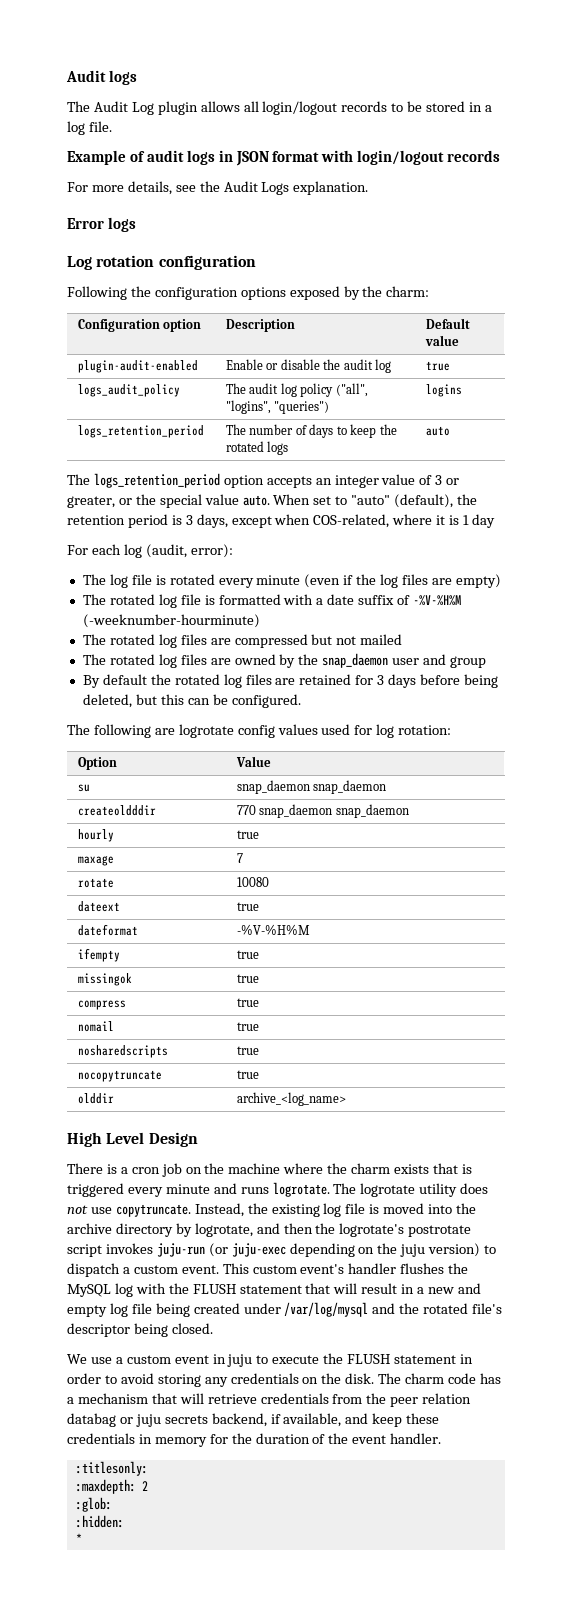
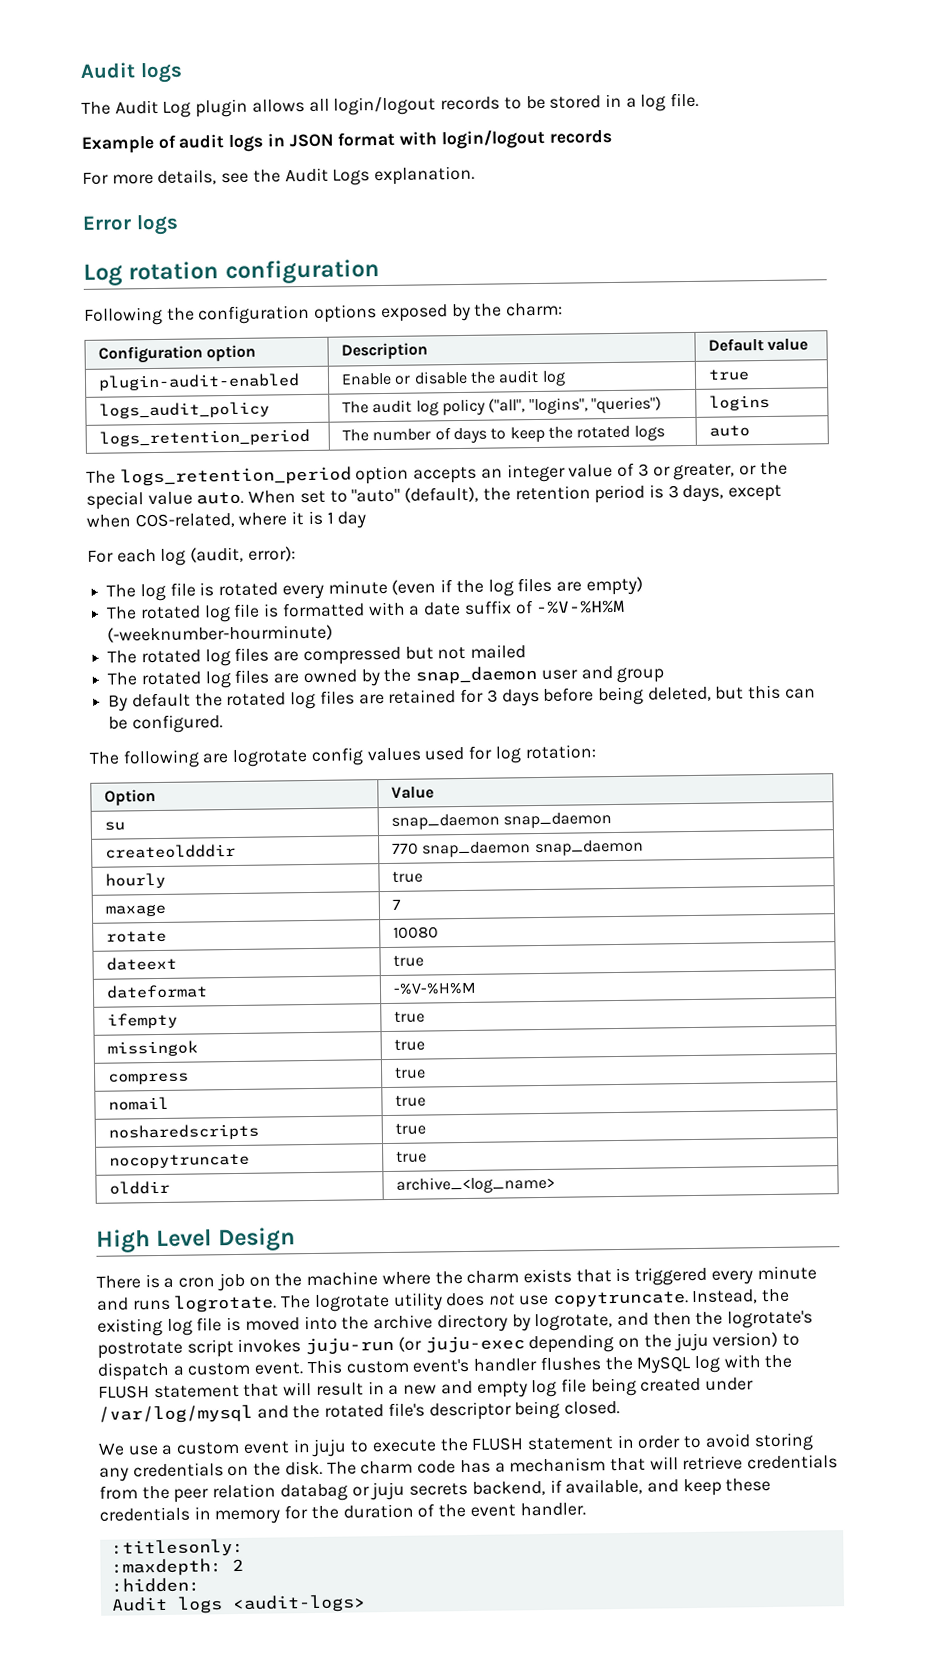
[75,1497,112,1512] // :glob: -> (244, 1565) none
[75,1533,82,1545] * -> [110,1594,366,1614] Audit logs <audit-logs>

